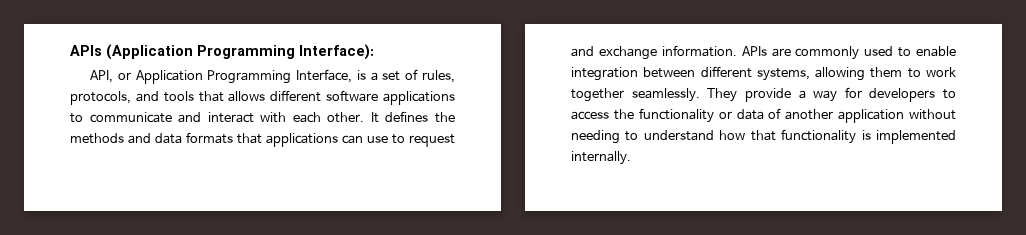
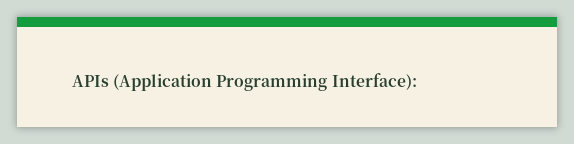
[90,69,455,84] [70,90,455,105] [70,111,455,123] [70,132,455,147] [571,45,956,60] [571,66,956,81] [571,87,956,102] [571,108,956,123] [571,129,956,144] [571,151,631,165] // API, or Application Programming Interface, is a set of rules, protocols, and tools that allows different software applications to communicate and interact with each other. It defines the methods and data formats that applications can use to request and exchange information. APIs are commonly used to enable integration between different systems, allowing them to work together seamlessly. They provide a way for developers to access the functionality or data of another application without needing to understand how that functionality is implemented internally. -> (417, 81) none

